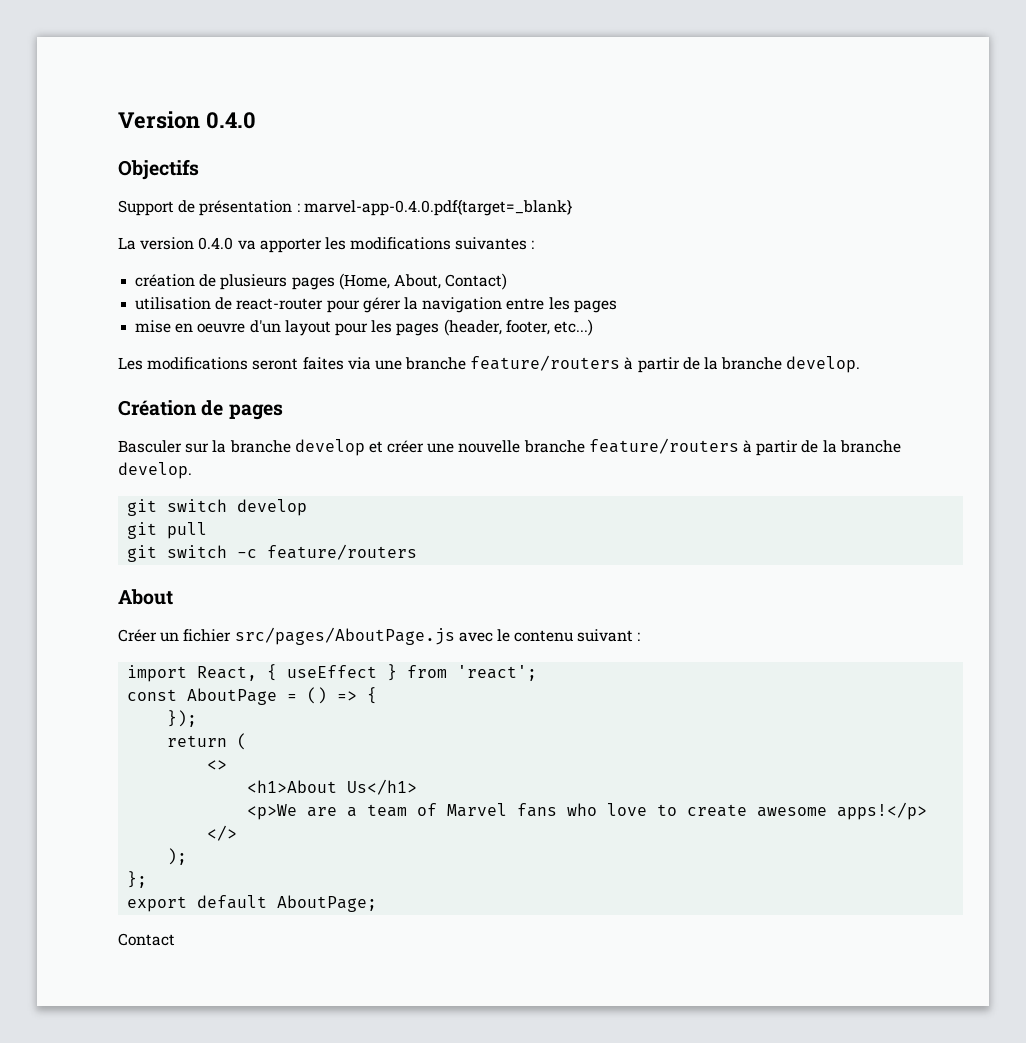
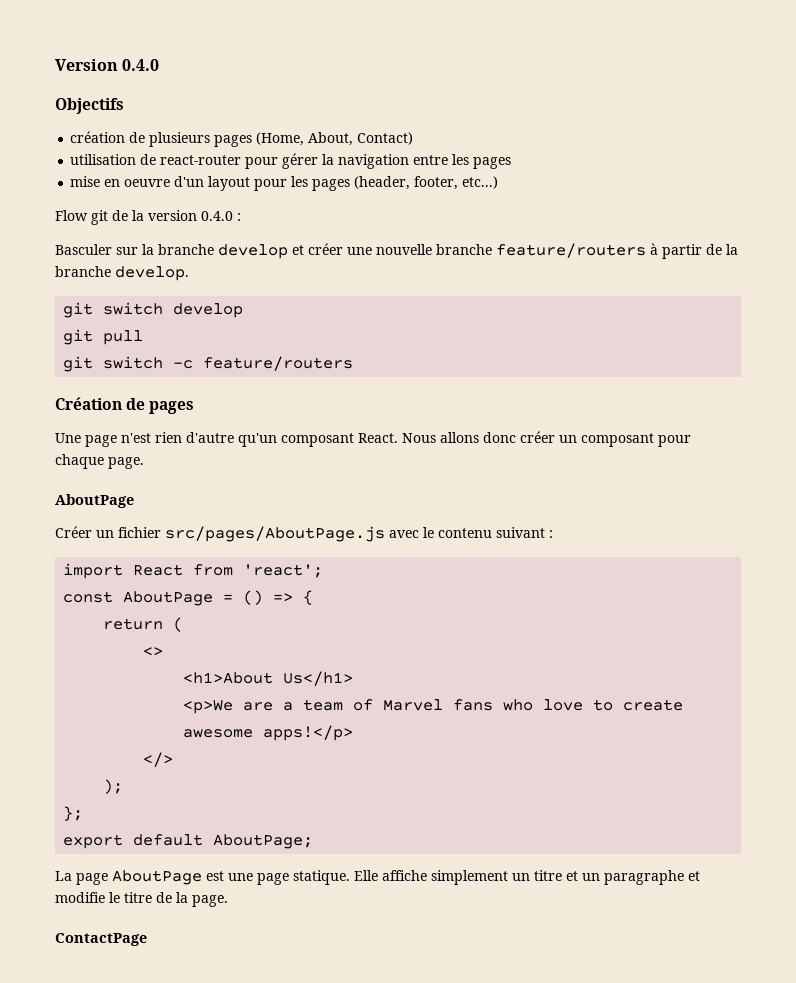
[118,199,572,216] [118,237,535,253] // Support de présentation : marvel-app-0.4.0.pdf{target=_blank} // La version 0.4.0 va apporter les modifications suivantes : -> (124, 106) none
[118,355,861,373] [118,400,283,420] Les modifications seront faites via une branche feature/routers à partir de la branche develop. // Création de pages -> [55,210,241,225] Flow git de la version 0.4.0 :
[118,589,173,605] About -> [55,397,195,414] [55,431,691,447] [55,454,144,469] [55,494,134,508] Création de pages // Une page n'est rien d'autre qu'un composant React. Nous allons donc créer un composant pour chaque page. // AboutPage
[197,664,398,681] React, { useEffect } -> [133,564,184,576] React
[167,710,198,727] // }); -> (314, 597) none
[118,933,175,946] Contact -> [55,870,700,885] [55,892,228,907] [55,933,147,946] La page AboutPage est une page statique. Elle affiche simplement un titre et un paragraphe et modifie le titre de la page. // ContactPage

